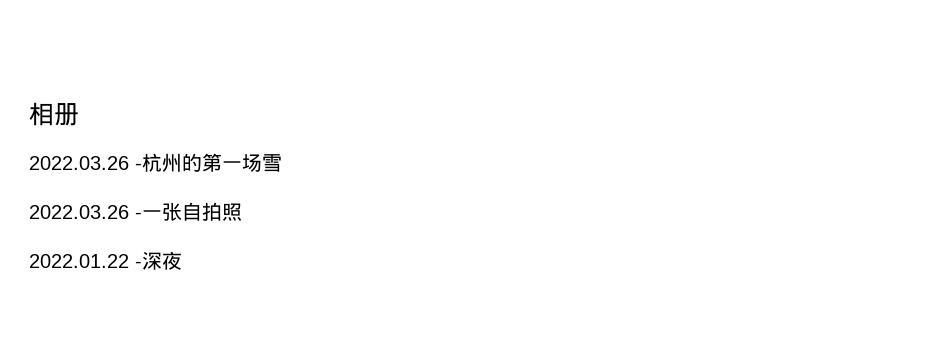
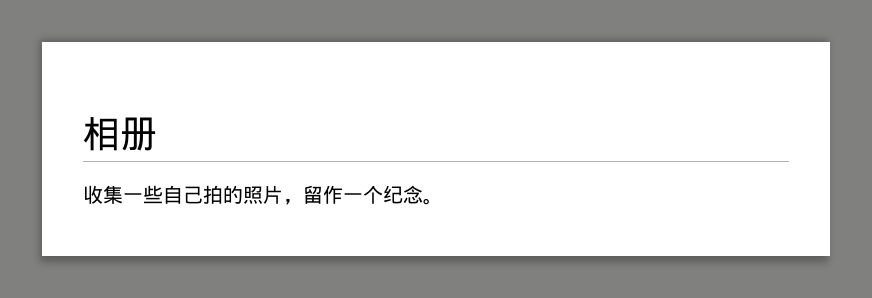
[29,153,282,173] [29,202,242,221] [29,251,182,270] 2022.03.26 -杭州的第一场雪 // 2022.03.26 -一张自拍照 // 2022.01.22 -深夜 -> [83,185,443,205] 收集一些自己拍的照片，留作一个纪念。

